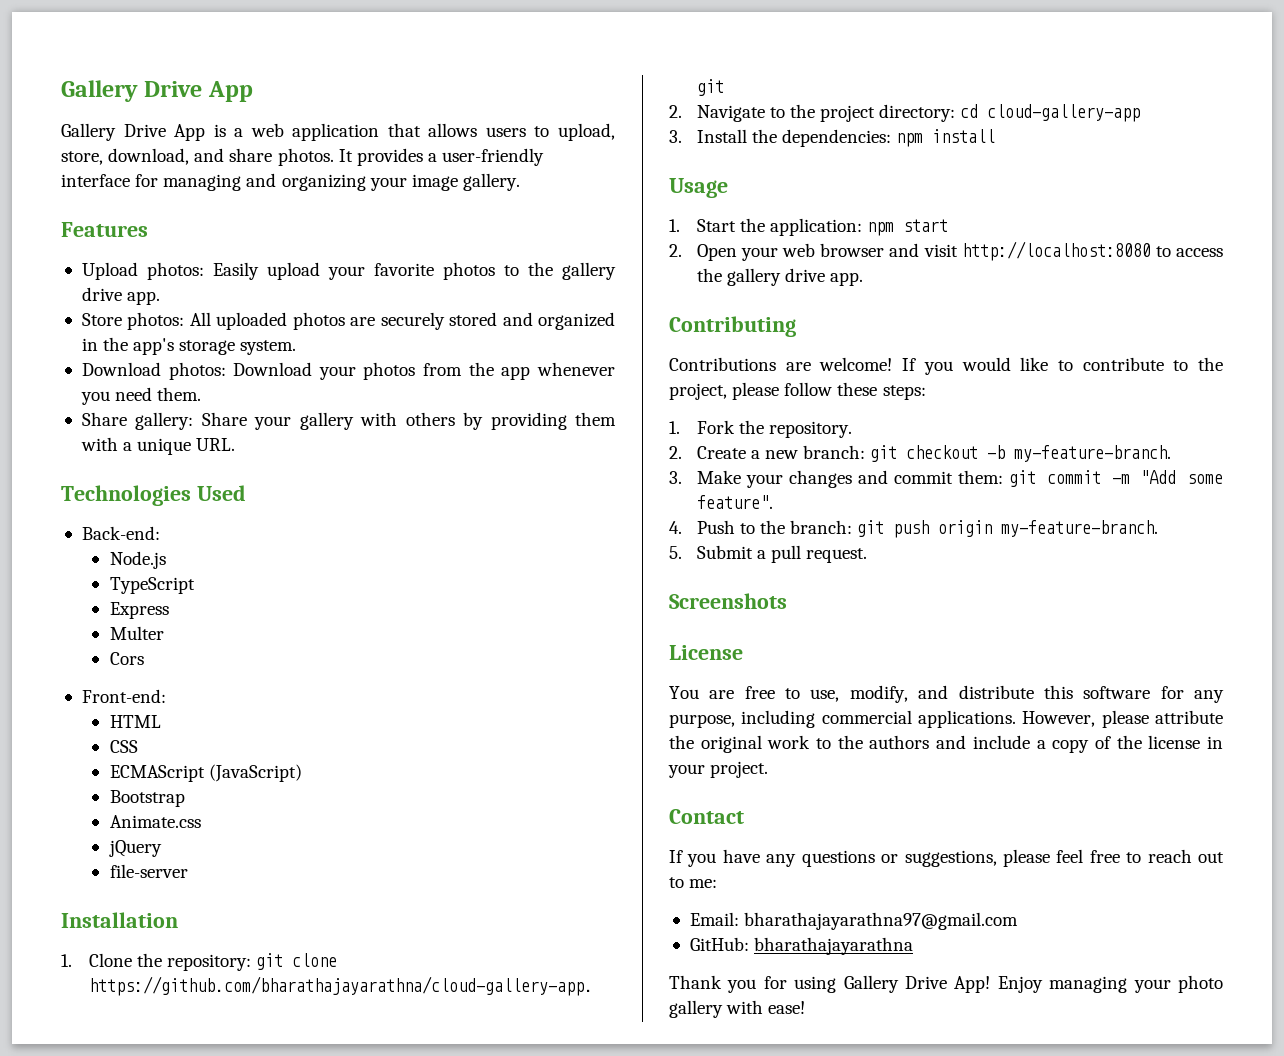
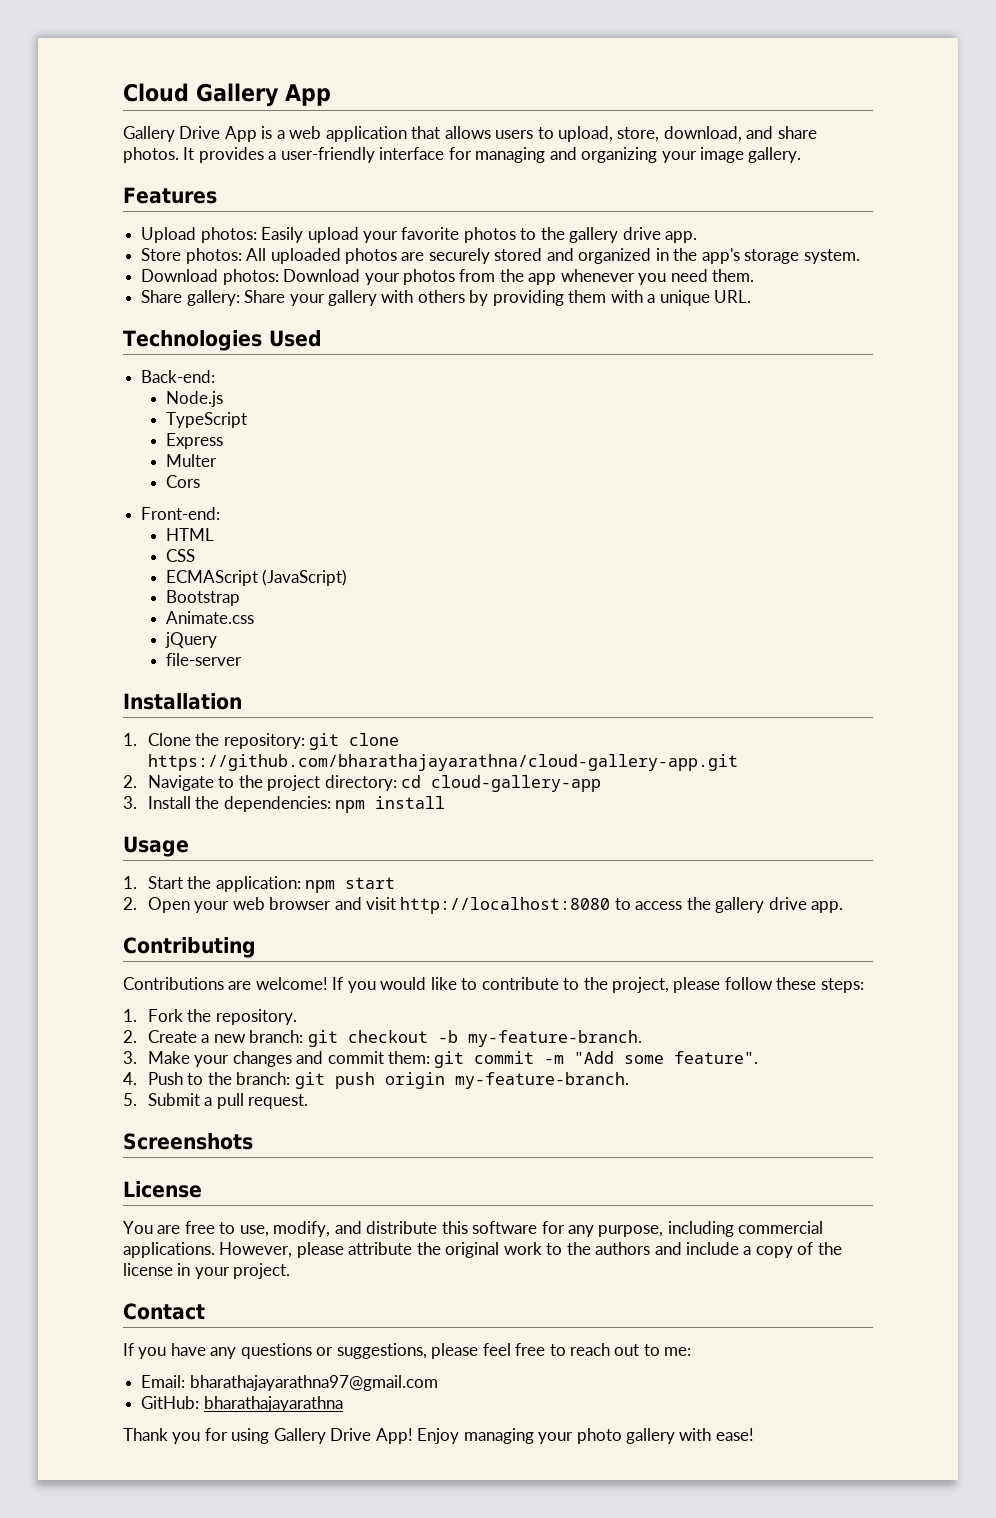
[61,80,203,102] Gallery Drive -> [123,83,279,106] Cloud Gallery

